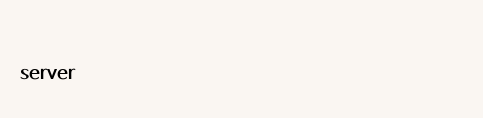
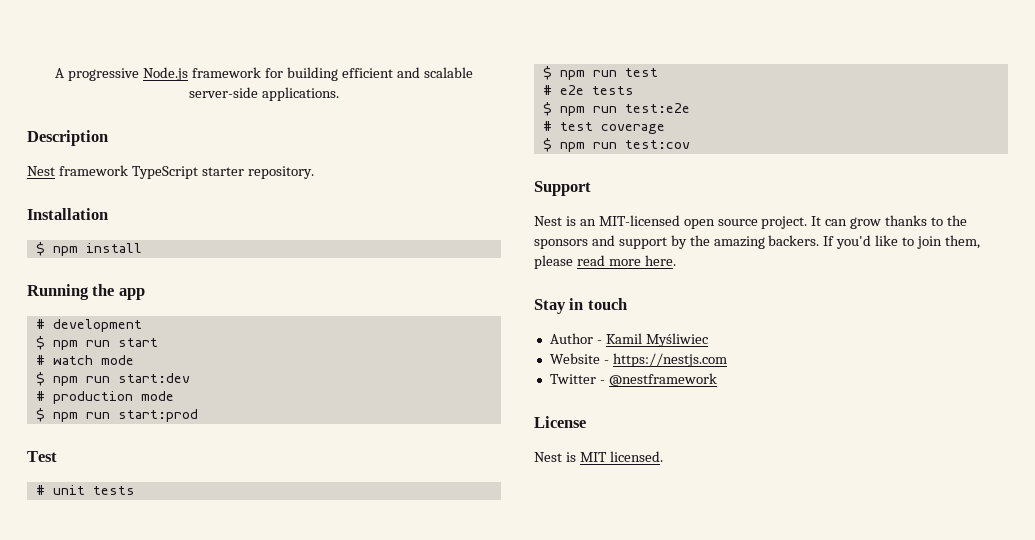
[20,68,76,80] server -> [55,67,473,81] [189,87,339,101] [27,130,108,146] [27,165,314,179] [27,208,108,220] [35,242,142,256] [27,284,145,300] [35,319,142,332] [35,336,158,350] [35,355,134,365] [35,372,190,386] [35,391,174,404] [35,408,198,422] [27,451,57,462] [35,485,135,495] [542,66,658,80] [542,85,634,95] [542,102,690,116] [542,121,665,134] [542,138,690,152] [534,181,591,196] [534,215,967,229] [534,235,980,249] [534,255,676,269] [534,298,627,314] [549,333,708,347] [549,353,727,367] [549,373,717,386] [534,416,586,428] [534,451,663,462] A progressive Node.js framework for building efficient and scalable server-side applications. // Description // Nest framework TypeScript starter repository. // Installation // $ npm install // Running the app // # development // $ npm run start // # watch mode // $ npm run start:dev // # production mode // $ npm run start:prod // Test // # unit tests // $ npm run test // # e2e tests // $ npm run test:e2e // # test coverage // $ npm run test:cov // Support // Nest is an MIT-licensed open source project. It can grow thanks to the sponsors and support by the amazing backers. If you'd like to join them, please read more here. // Stay in touch // Author - Kamil Myśliwiec // Website - https://nestjs.com // Twitter - @nestframework // License // Nest is MIT licensed.

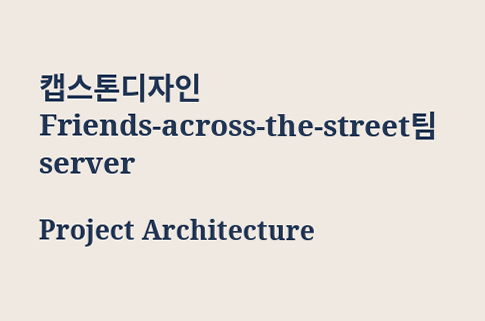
[55,67,473,81] [189,87,339,101] [27,130,108,146] [27,165,314,179] [27,208,108,220] [35,242,142,256] [27,284,145,300] [35,319,142,332] [35,336,158,350] [35,355,134,365] [35,372,190,386] [35,391,174,404] [35,408,198,422] [27,451,57,462] [35,485,135,495] [542,66,658,80] [542,85,634,95] [542,102,690,116] [542,121,665,134] [542,138,690,152] [534,181,591,196] [534,215,967,229] [534,235,980,249] [534,255,676,269] [534,298,627,314] [549,333,708,347] [549,353,727,367] [549,373,717,386] [534,416,586,428] [534,451,663,462] A progressive Node.js framework for building efficient and scalable server-side applications. // Description // Nest framework TypeScript starter repository. // Installation // $ npm install // Running the app // # development // $ npm run start // # watch mode // $ npm run start:dev // # production mode // $ npm run start:prod // Test // # unit tests // $ npm run test // # e2e tests // $ npm run test:e2e // # test coverage // $ npm run test:cov // Support // Nest is an MIT-licensed open source project. It can grow thanks to the sponsors and support by the amazing backers. If you'd like to join them, please read more here. // Stay in touch // Author - Kamil Myśliwiec // Website - https://nestjs.com // Twitter - @nestframework // License // Nest is MIT licensed. -> [39,72,202,103] [39,110,438,141] [38,157,136,174] [38,218,316,247] 캡스톤디자인 Friends-across-the-street팀 server // Project Architecture

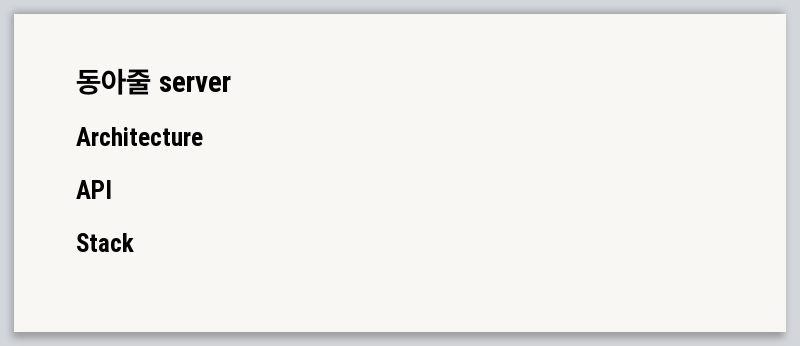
[39,72,202,103] [39,110,438,141] 캡스톤디자인 Friends-across-the-street팀 -> [76,68,151,95] 동아줄
[38,218,135,247] Project -> (231, 84) none
(316, 229) none -> [76,180,112,199] [76,233,134,252] // API // Stack

